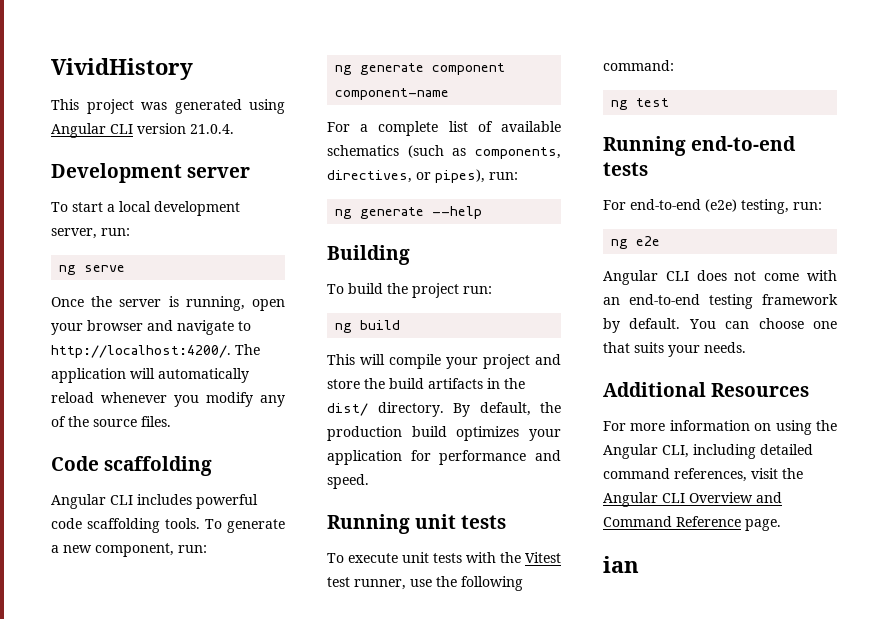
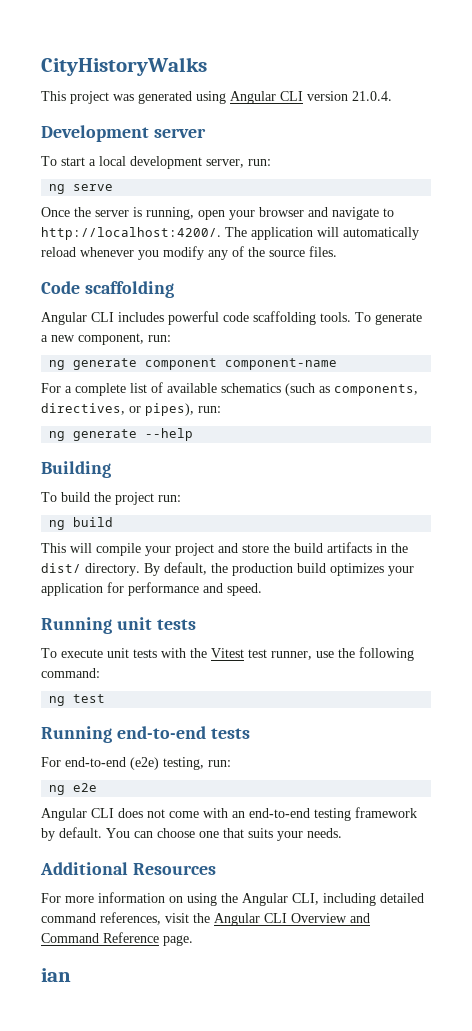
[51,58,193,80] VividHistory -> [41,57,207,76] CityHistoryWalks

